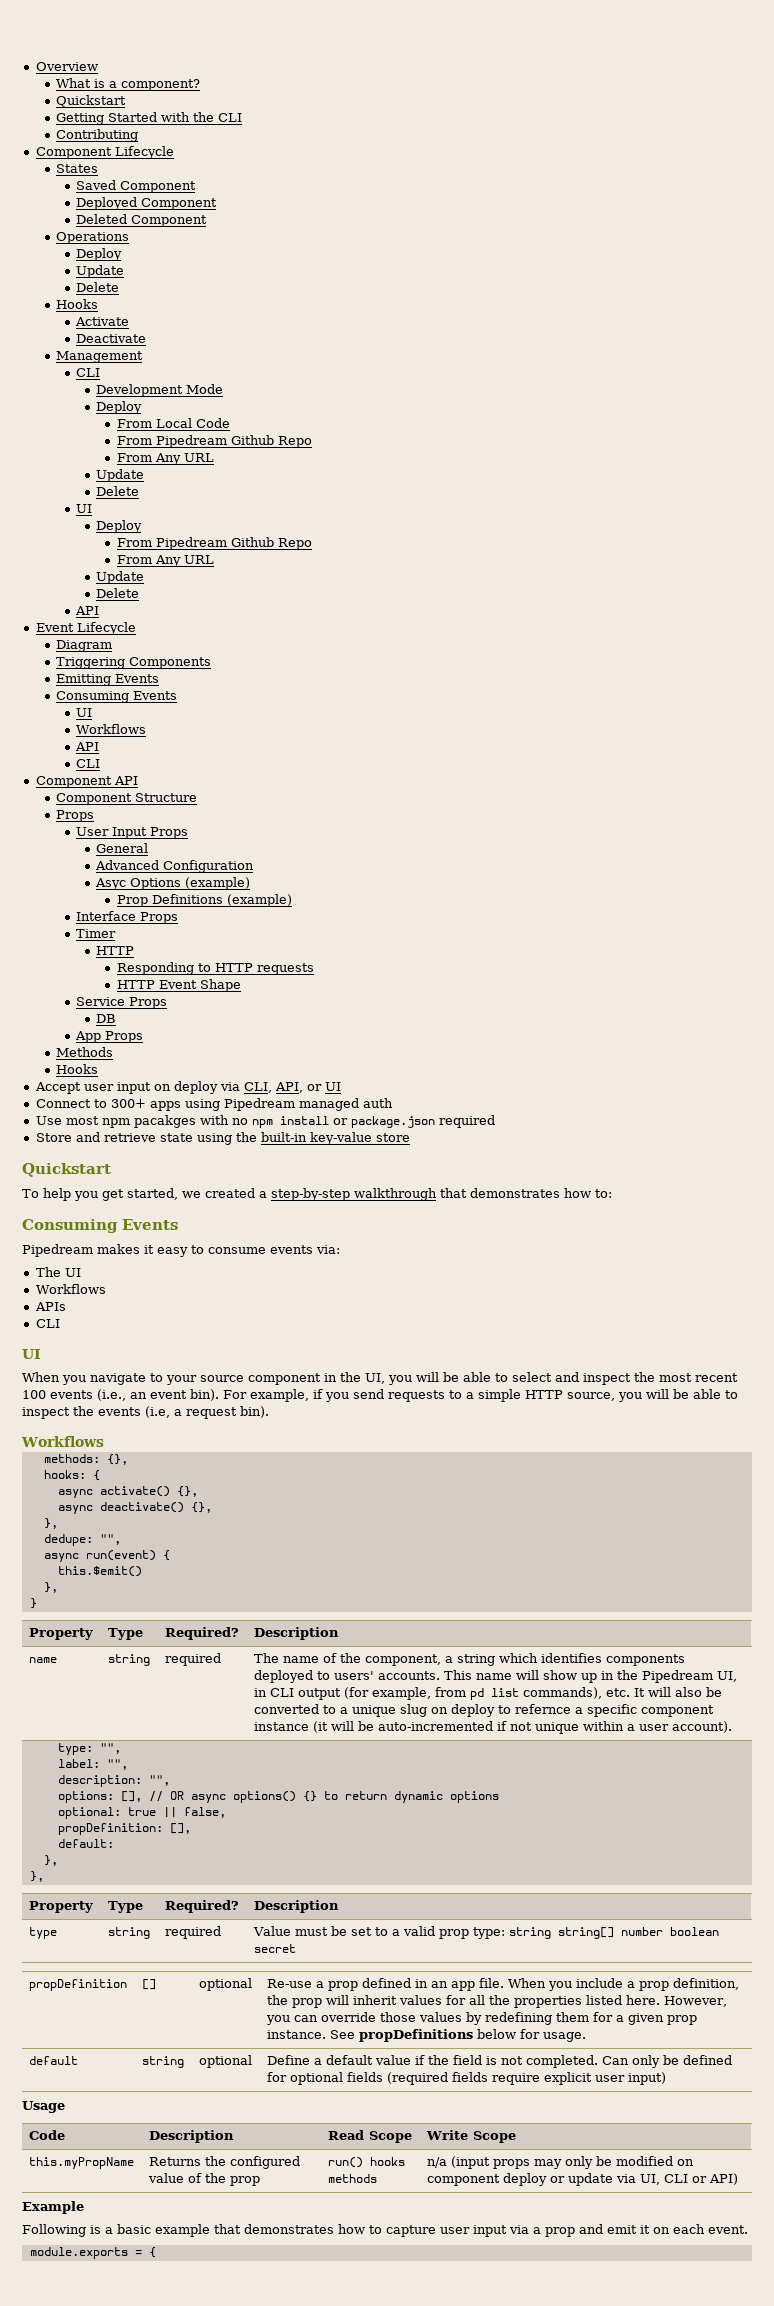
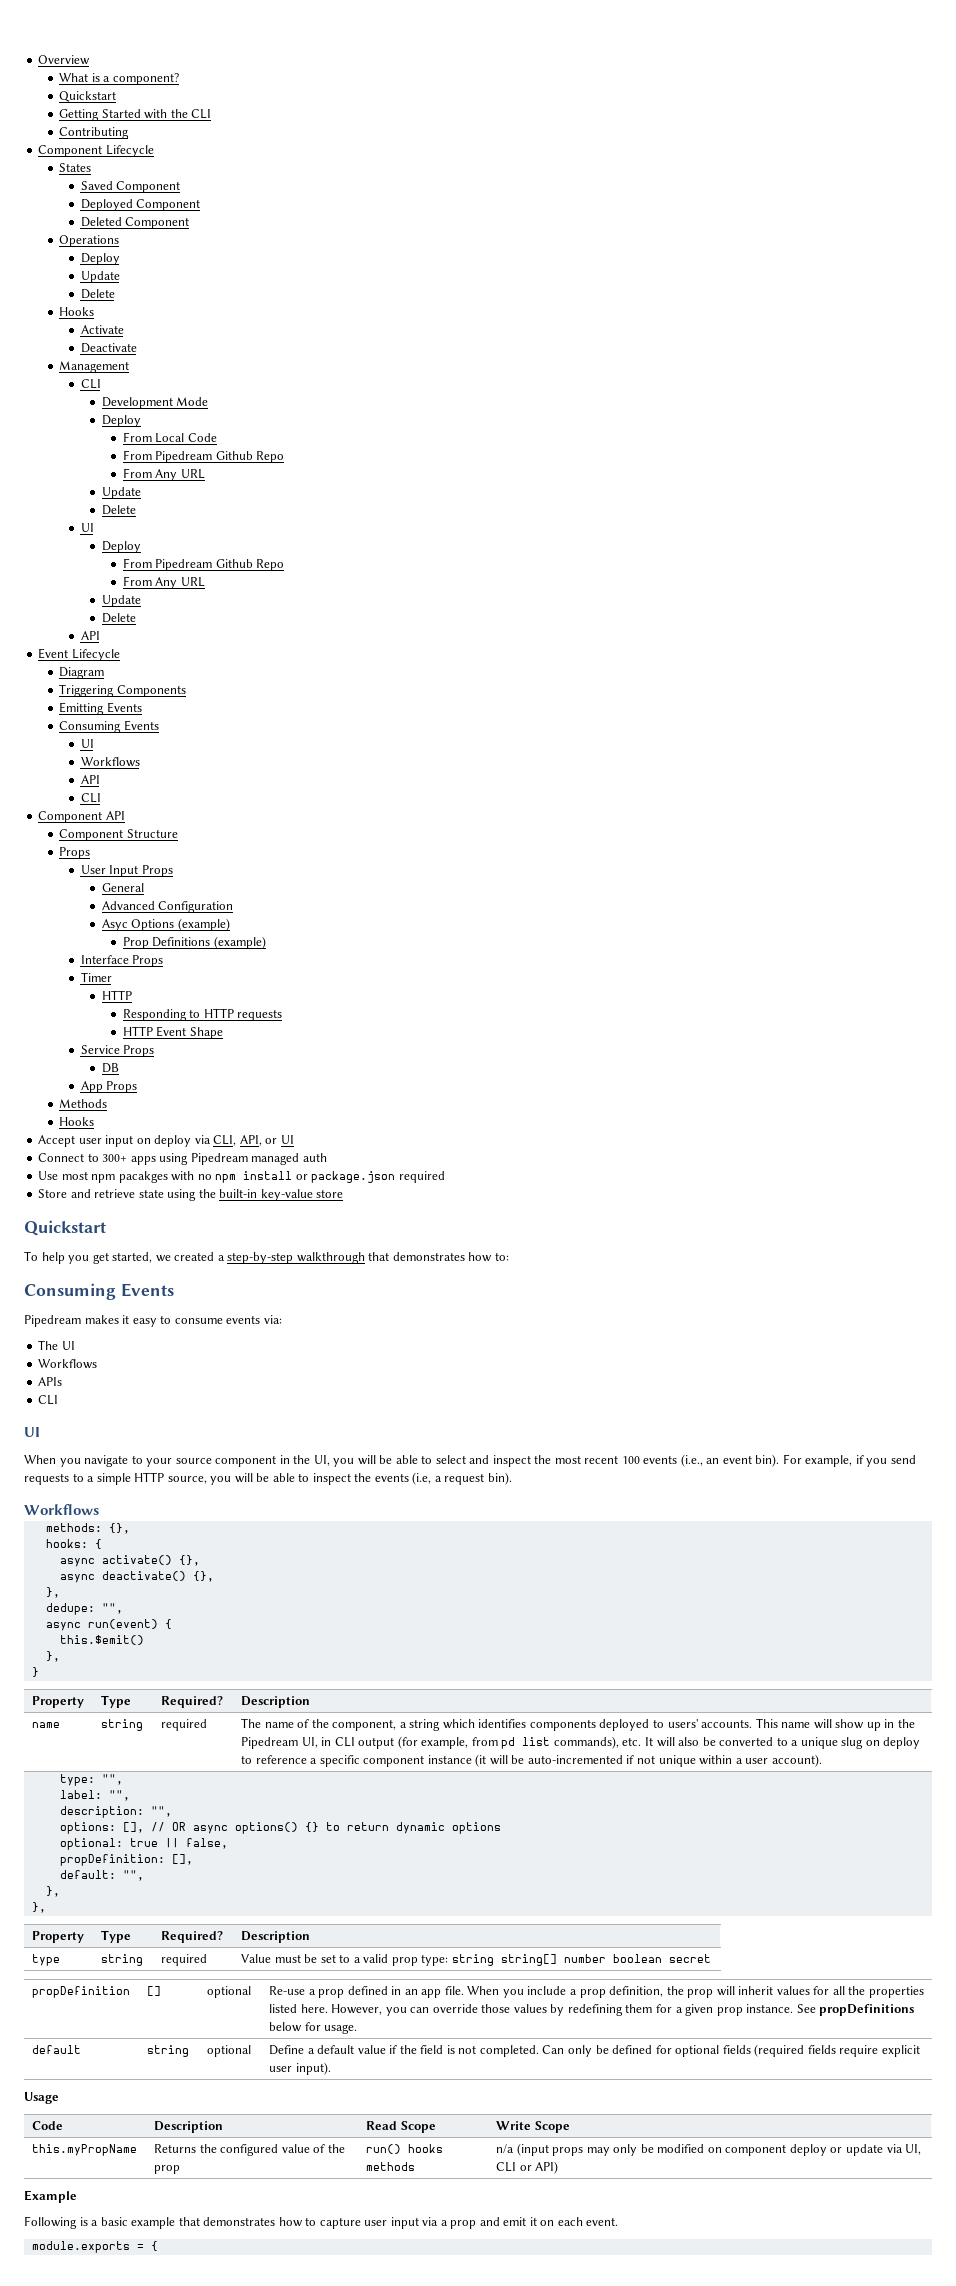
[515,1704,572,1714] refernce -> [255,1755,307,1764] reference
(114, 1843) none -> [122,1870,144,1881] "",
[628,2072,667,2085] input) -> [295,2062,331,2075] input).

